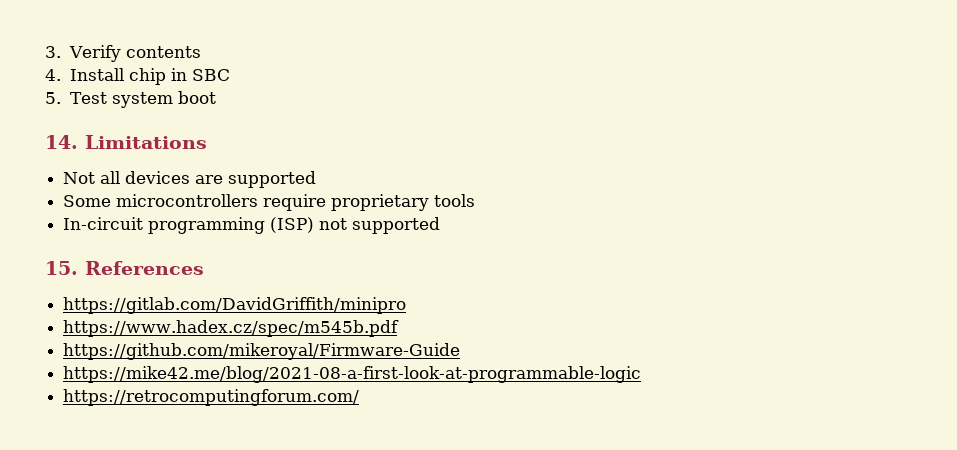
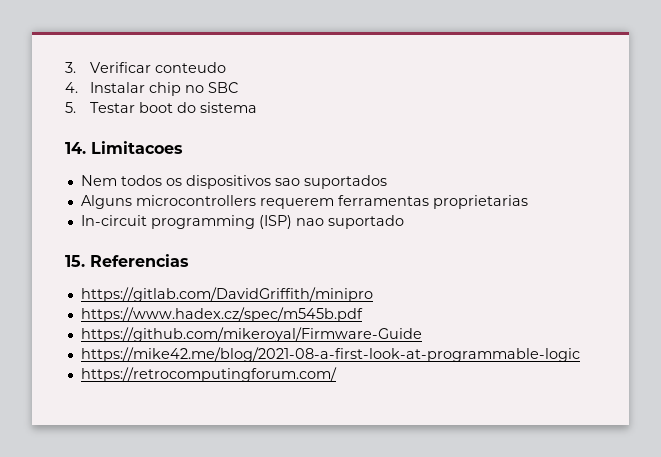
[68,45,201,62] Verify contents -> [89,62,226,73] Verificar conteudo
[69,68,187,85] Install chip in -> [89,82,204,96] Instalar chip no
[69,92,173,108] Test system -> [89,102,135,113] Testar
(216, 97) none -> [176,102,257,113] do sistema
[85,135,207,149] [63,171,317,188] [63,194,476,211] Limitations // Not all devices are supported // Some microcontrollers require proprietary tools -> [91,141,183,154] [80,175,387,189] [80,195,528,209] Limitacoes // Nem todos os dispositivos sao suportados // Alguns microcontrollers requerem ferramentas proprietarias
[319,217,441,234] not supported -> [295,215,404,229] nao suportado
[85,261,204,275] References -> [90,254,189,267] Referencias

